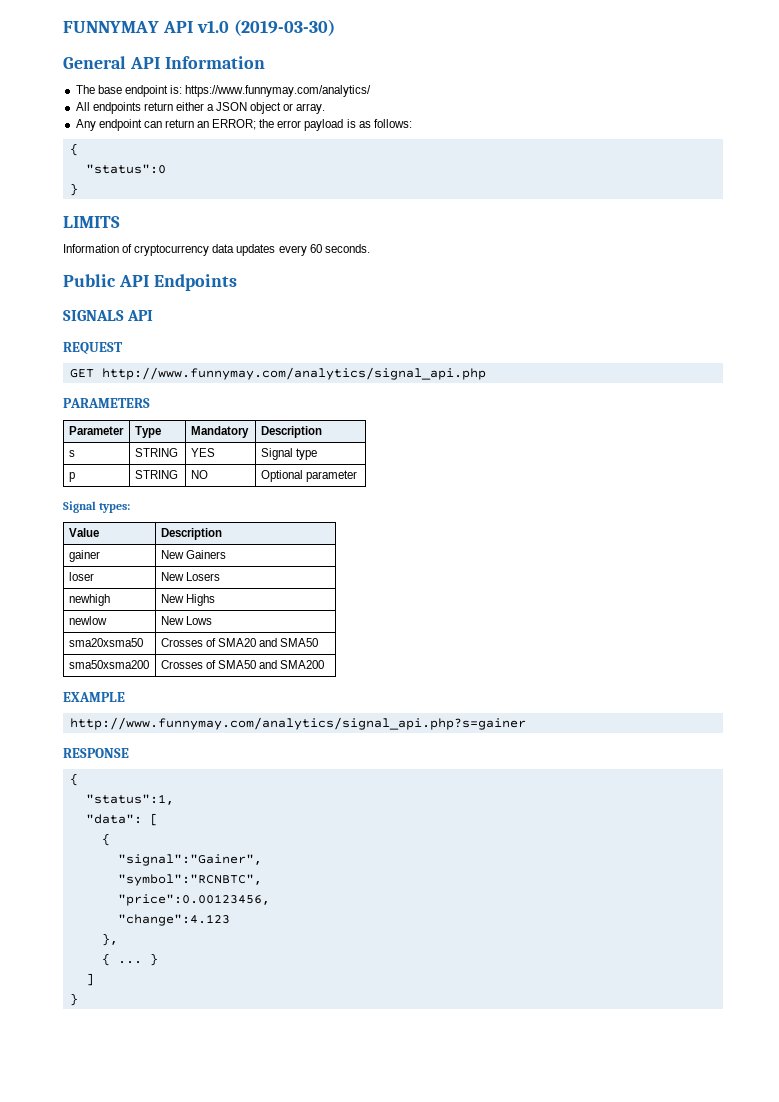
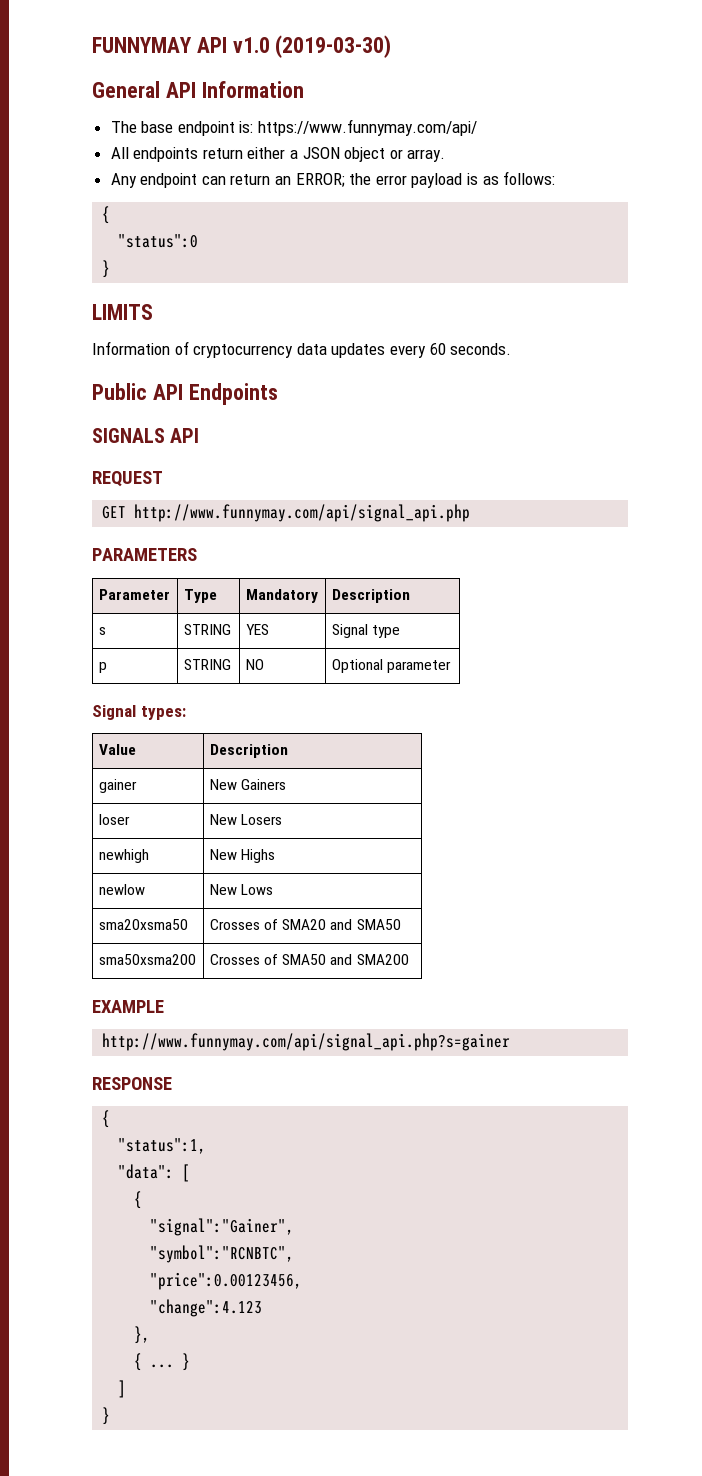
[185,85,372,97] https://www.funnymay.com/analytics/ -> [258,119,478,136] https://www.funnymay.com/api/
[101,367,486,380] http://www.funnymay.com/analytics/signal_api.php -> [134,504,471,522] http://www.funnymay.com/api/signal_api.php
[69,717,526,730] http://www.funnymay.com/analytics/signal_api.php?s=gainer -> [102,1033,511,1051] http://www.funnymay.com/api/signal_api.php?s=gainer

